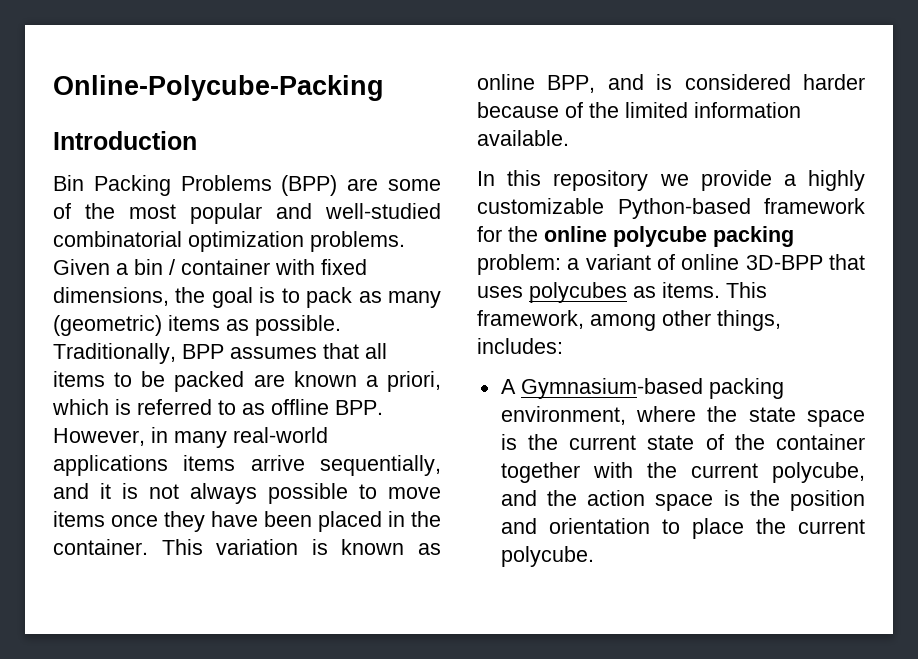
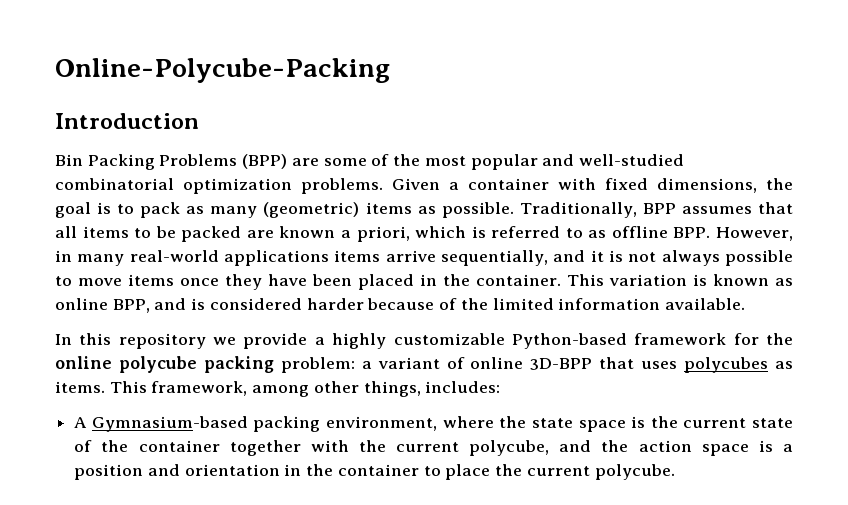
[134,259,175,275] bin / -> (459, 186) none
[749,490,780,506] the -> [783,444,793,452] a
(650, 526) none -> [284,464,419,476] in the container

